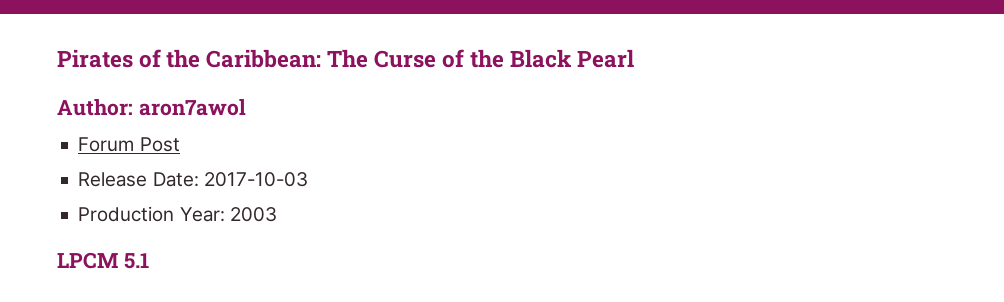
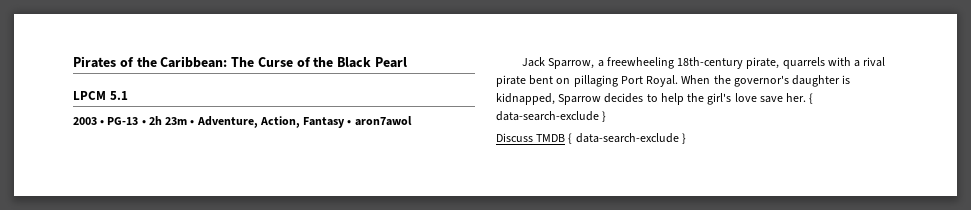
[57,99,246,116] [78,137,180,152] [78,172,308,187] [78,206,277,222] [57,252,149,269] Author: aron7awol // Forum Post // Release Date: 2017-10-03 // Production Year: 2003 // LPCM 5.1 -> [73,91,128,100] [73,116,412,128] [522,57,886,69] [496,75,851,87] [496,93,814,105] [496,111,607,122] [496,133,686,144] LPCM 5.1 // 2003 • PG-13 • 2h 23m • Adventure, Action, Fantasy • aron7awol // Jack Sparrow, a freewheeling 18th-century pirate, quarrels with a rival pirate bent on pillaging Port Royal. When the governor's daughter is kidnapped, Sparrow decides to help the girl's love save her. { data-search-exclude } // Discuss TMDB { data-search-exclude }

